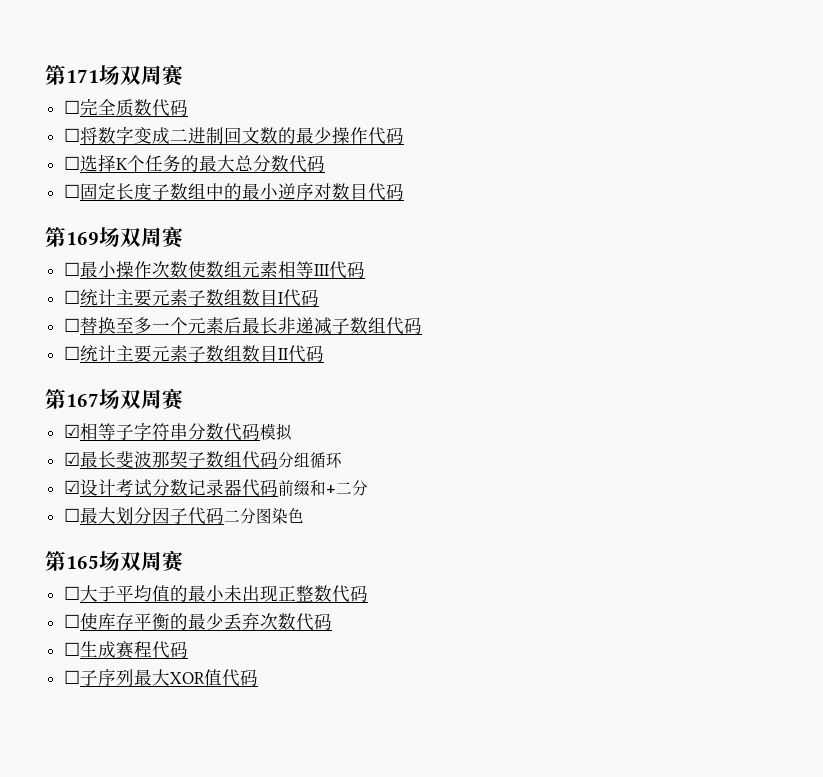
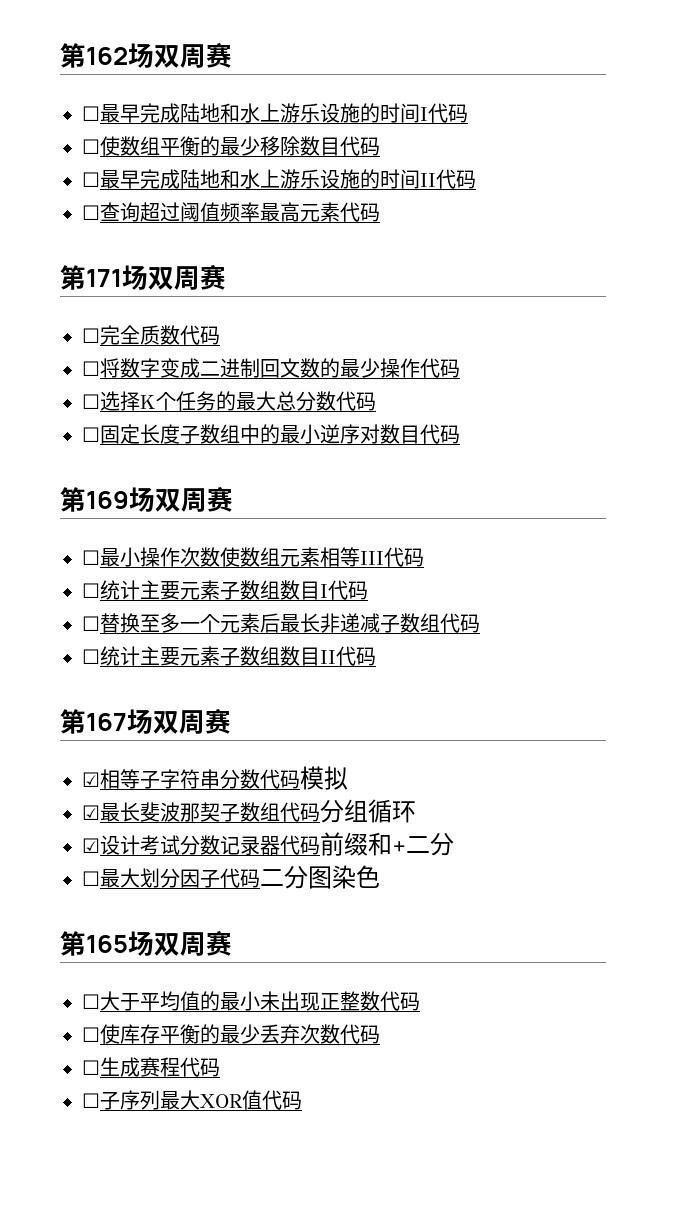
[45,65,66,85] 第 -> [60,42,232,68] [82,103,468,123] [82,136,380,156] [82,169,476,189] [82,202,380,222] [60,265,86,290] 第162场双周赛 // ☐最早完成陆地和水上游乐设施的时间I代码 // ☐使数组平衡的最少移除数目代码 // ☐最早完成陆地和水上游乐设施的时间II代码 // ☐查询超过阈值频率最高元素代码 // 第

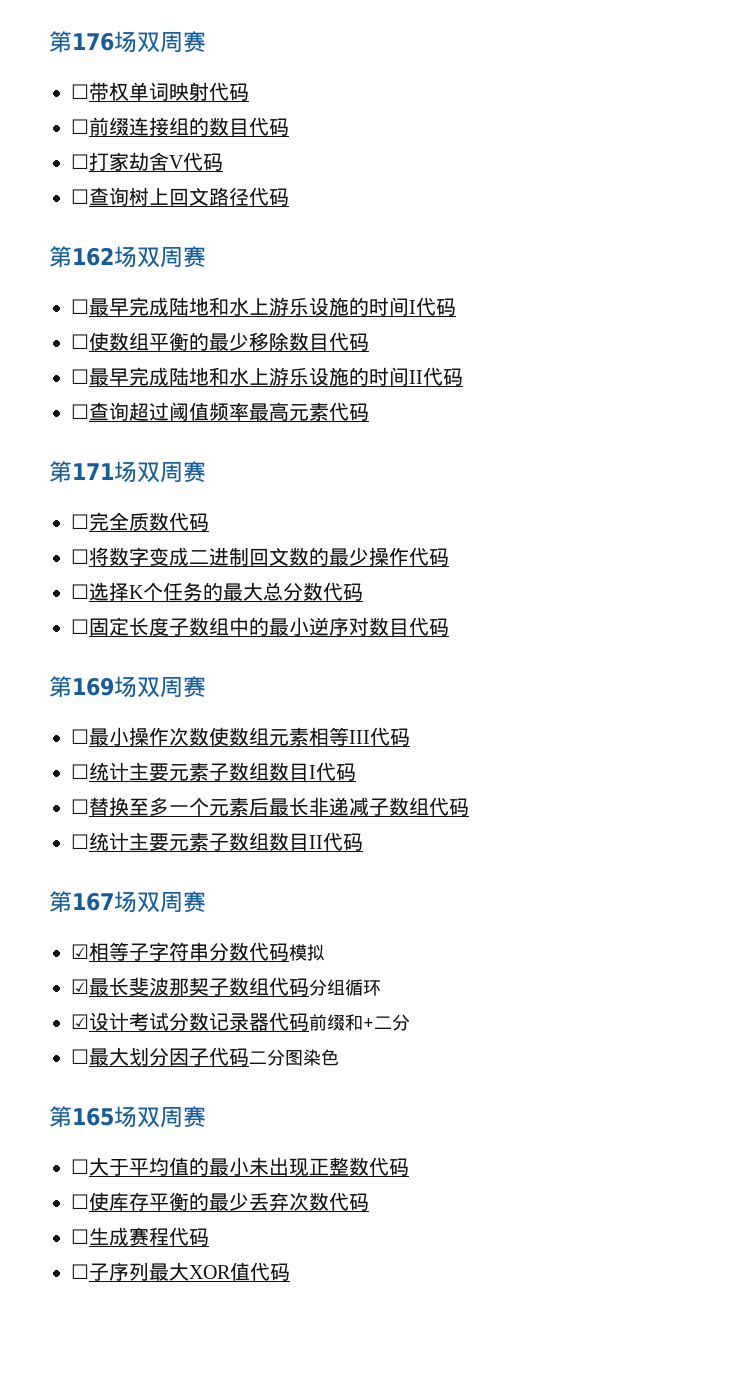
[60,43,86,68] 第 -> [49,31,206,53] [71,82,249,101] [71,117,289,136] [71,152,223,171] [71,187,289,206] [49,246,72,268] 第176场双周赛 // ☐带权单词映射代码 // ☐前缀连接组的数目代码 // ☐打家劫舍V代码 // ☐查询树上回文路径代码 // 第

